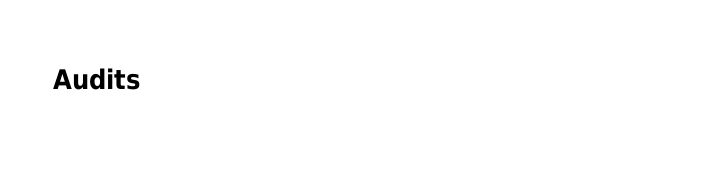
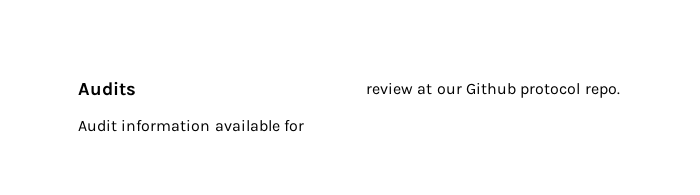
(140, 79) none -> [78,119,304,132] [366,82,620,98] // Audit information available for review at our Github protocol repo.

